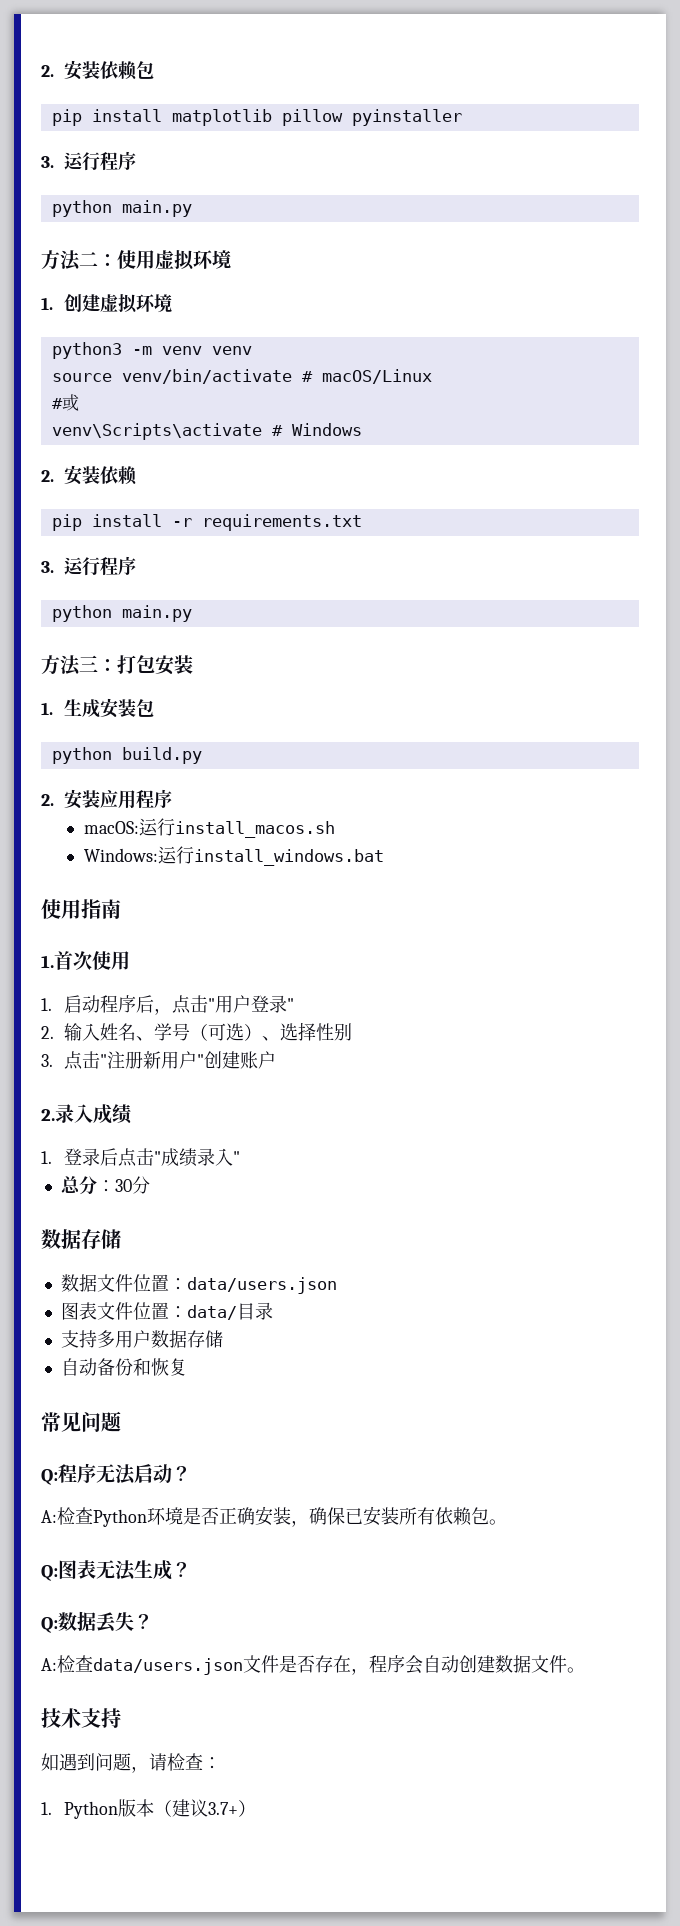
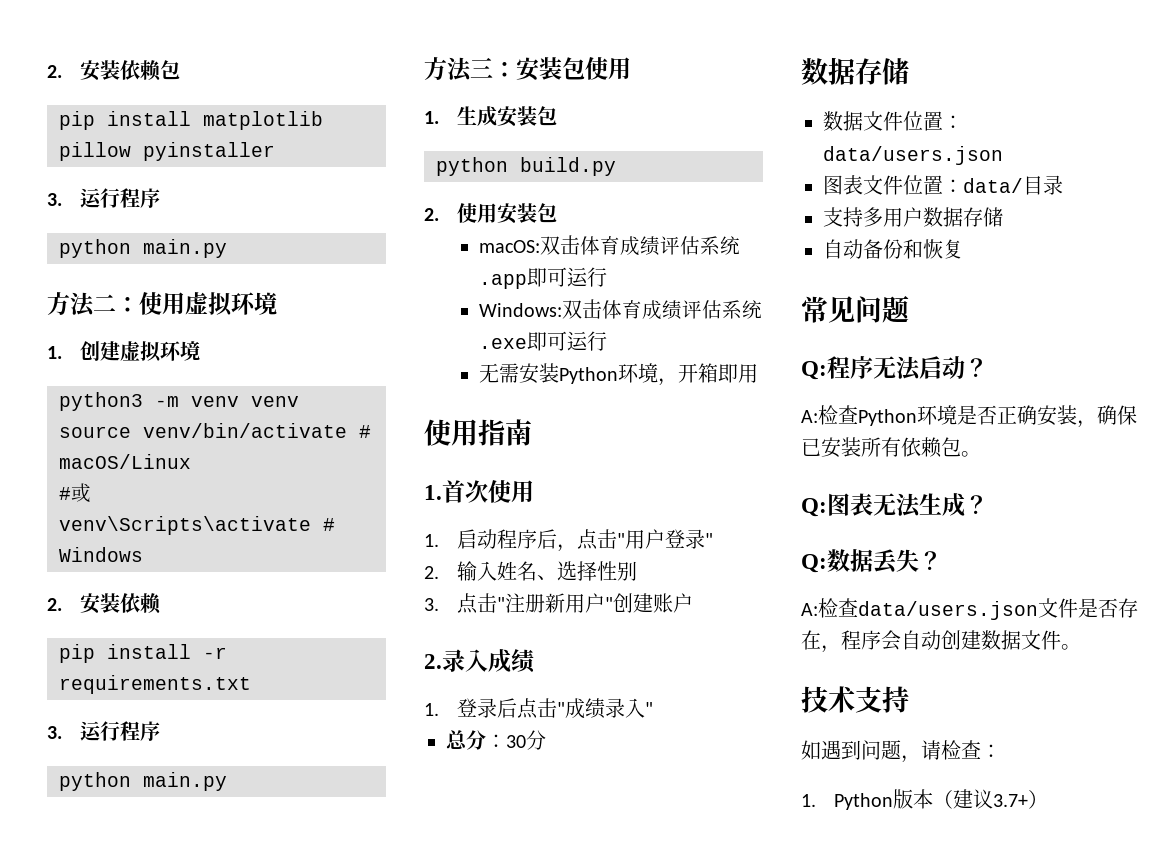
[117,655,193,675] 打包安装 -> [516,57,631,81] 安装包使用
[63,789,172,809] [83,818,335,838] 安装应用程序 // macOS:运行install_macos.sh -> [456,203,557,224] [478,235,740,256] [478,267,607,289] 使用安装包 // macOS:双击体育成绩评估系统.app即可运行
[157,846,384,866] 运行install_windows.bat -> [561,299,762,320] [478,331,607,351] [478,363,758,386] 双击体育成绩评估系统.exe即可运行 // 无需安装Python环境，开箱即用
[153,1023,280,1041] 学号（可选）、 -> (557, 577) none

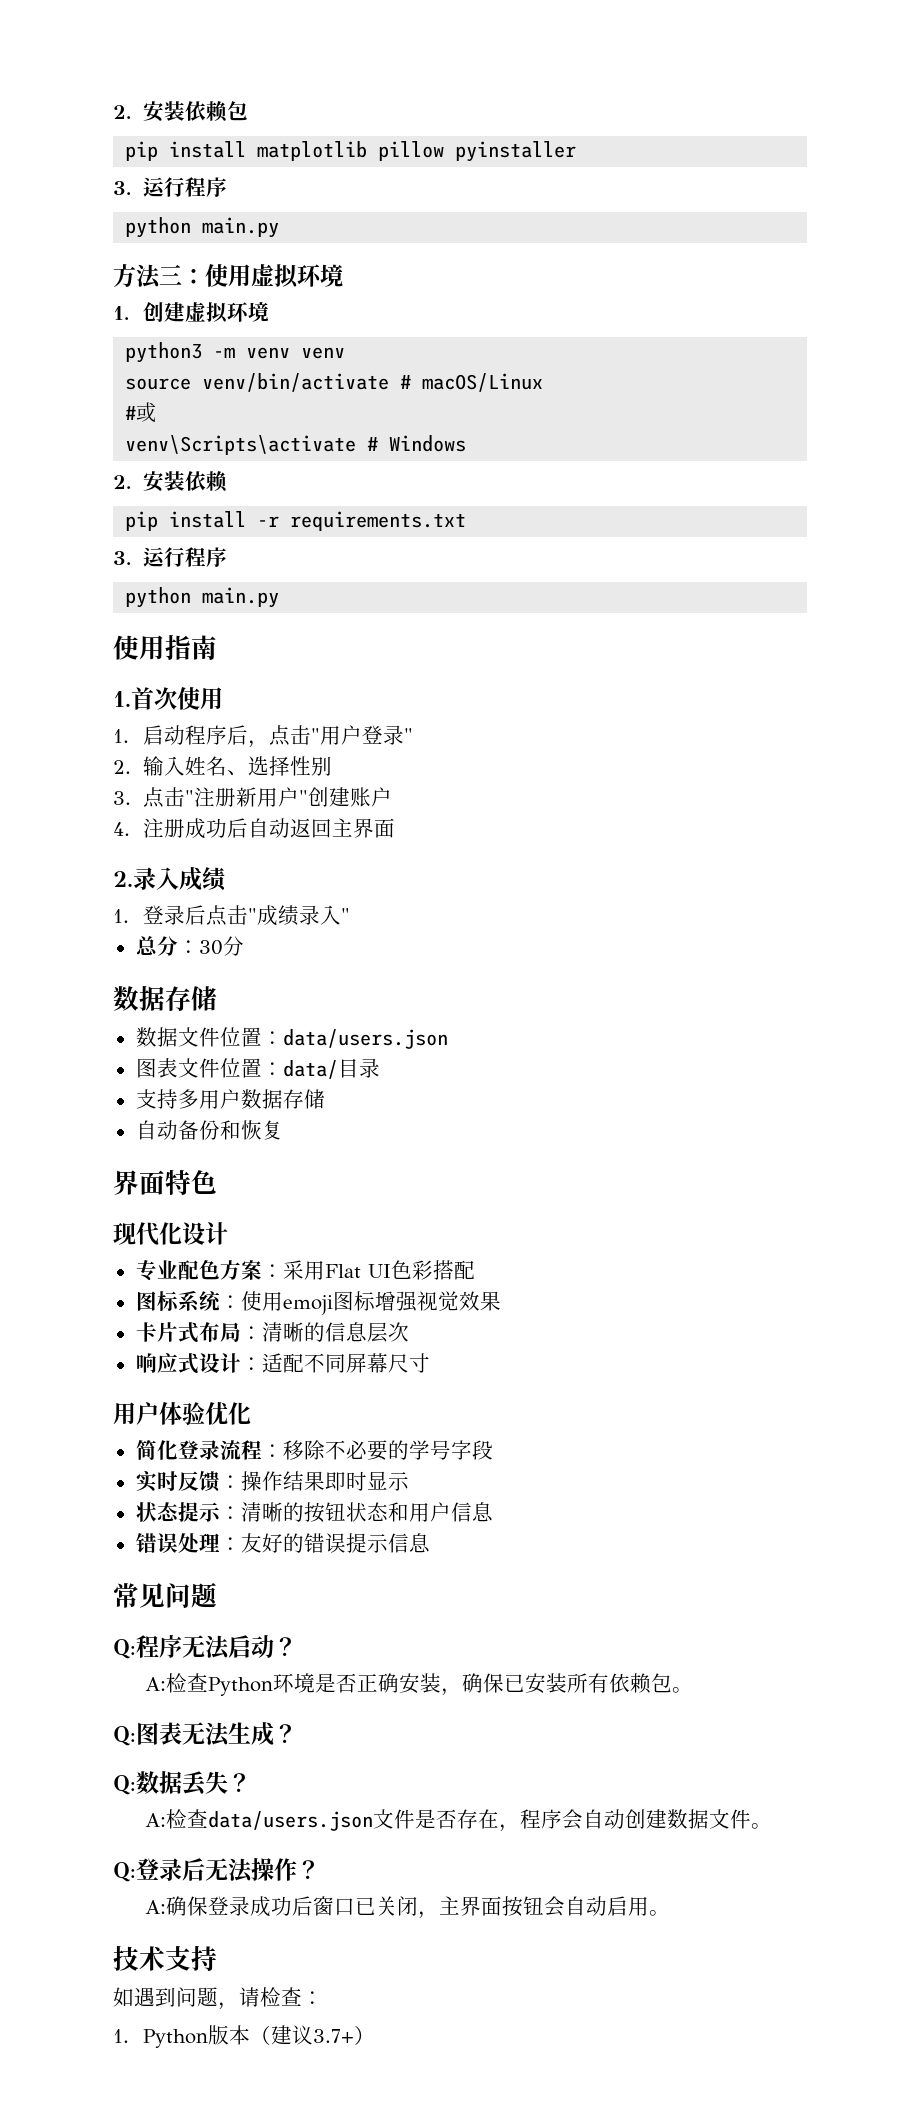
[93,294,116,312] 二 -> [159,264,182,285] 三
[424,57,631,82] [424,106,557,127] [436,157,616,176] [424,203,557,224] [478,235,740,256] [478,267,607,289] [478,299,762,320] [478,331,607,351] [478,363,758,386] // 方法三：安装包使用 // 1.生成安装包 // python build.py // 2.使用安装包 // macOS:双击体育成绩评估系统.app即可运行 // Windows:双击体育成绩评估系统.exe即可运行 // 无需安装Python环境，开箱即用 -> (280, 597) none
(693, 603) none -> [113,818,396,839] // 4.注册成功后自动返回主界面
(963, 249) none -> [113,1169,217,1195] [113,1222,228,1246] [135,1259,475,1281] [135,1290,501,1315] [135,1322,409,1343] [135,1353,430,1374] [113,1402,251,1425] [135,1440,493,1461] [135,1471,409,1492] [135,1502,493,1523] [135,1533,430,1553] // 界面特色 // 现代化设计 // 专业配色方案：采用Flat UI色彩搭配 // 图标系统：使用emoji图标增强视觉效果 // 卡片式布局：清晰的信息层次 // 响应式设计：适配不同屏幕尺寸 // 用户体验优化 // 简化登录流程：移除不必要的学号字段 // 实时反馈：操作结果即时显示 // 状态提示：清晰的按钮状态和用户信息 // 错误处理：友好的错误提示信息
(1081, 647) none -> [113,1858,320,1883] [144,1896,670,1919] // Q:登录后无法操作？ // A:确保登录成功后窗口已关闭，主界面按钮会自动启用。

